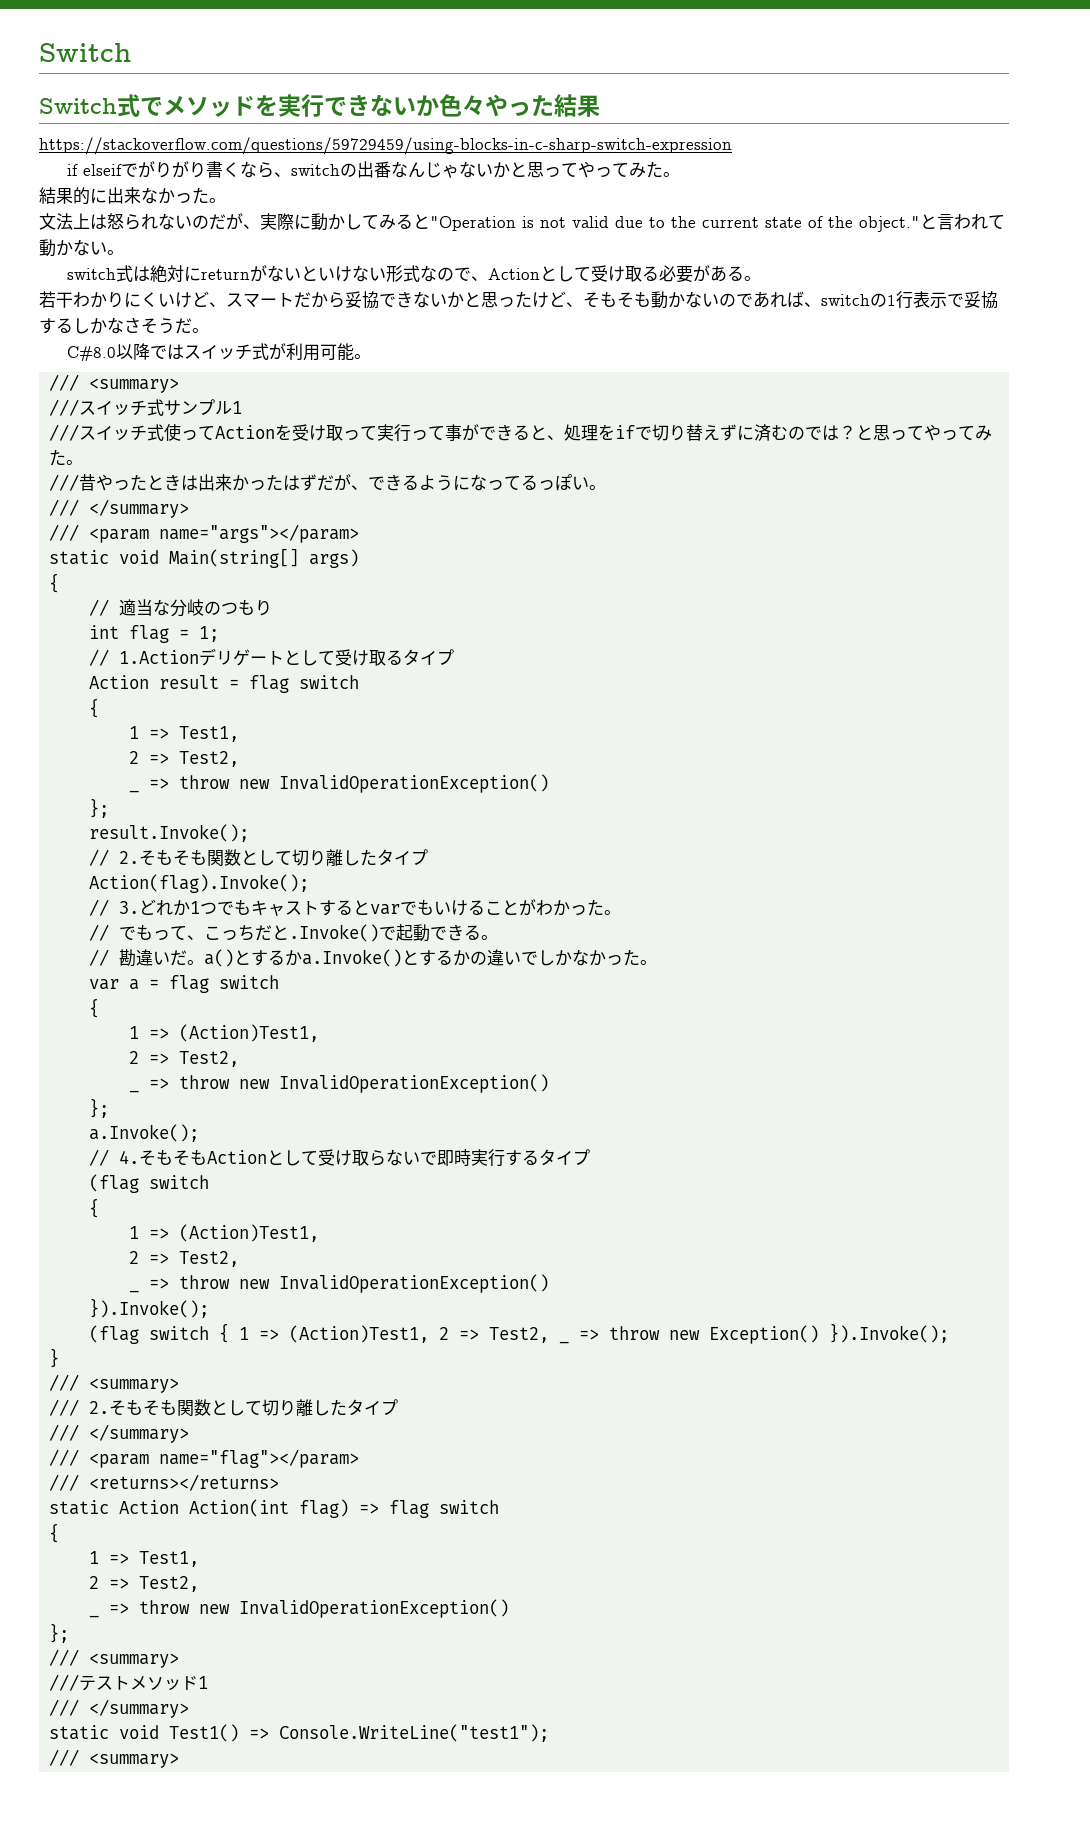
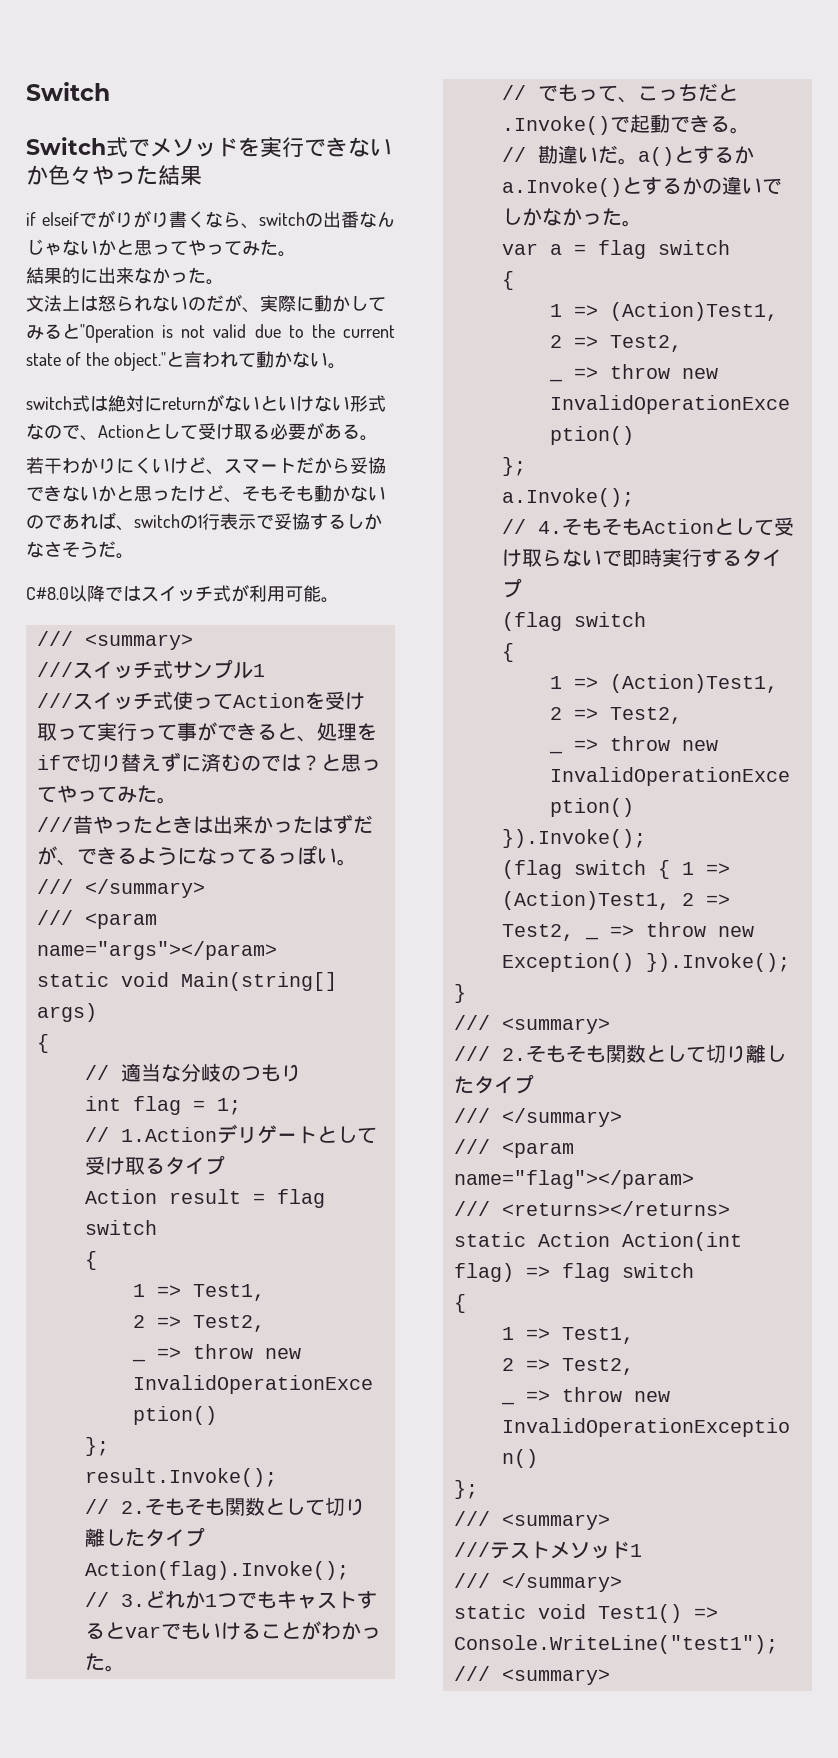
[39,137,732,155] // https://stackoverflow.com/questions/59729459/using-blocks-in-c-sharp-switch-expression -> (202, 175) none

